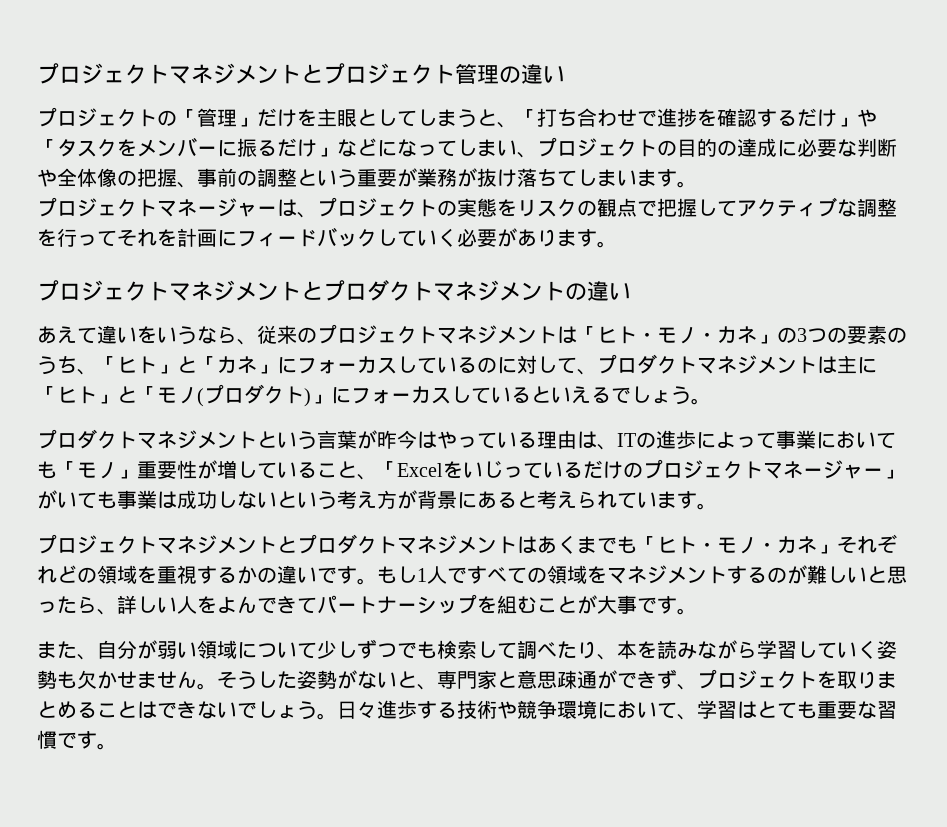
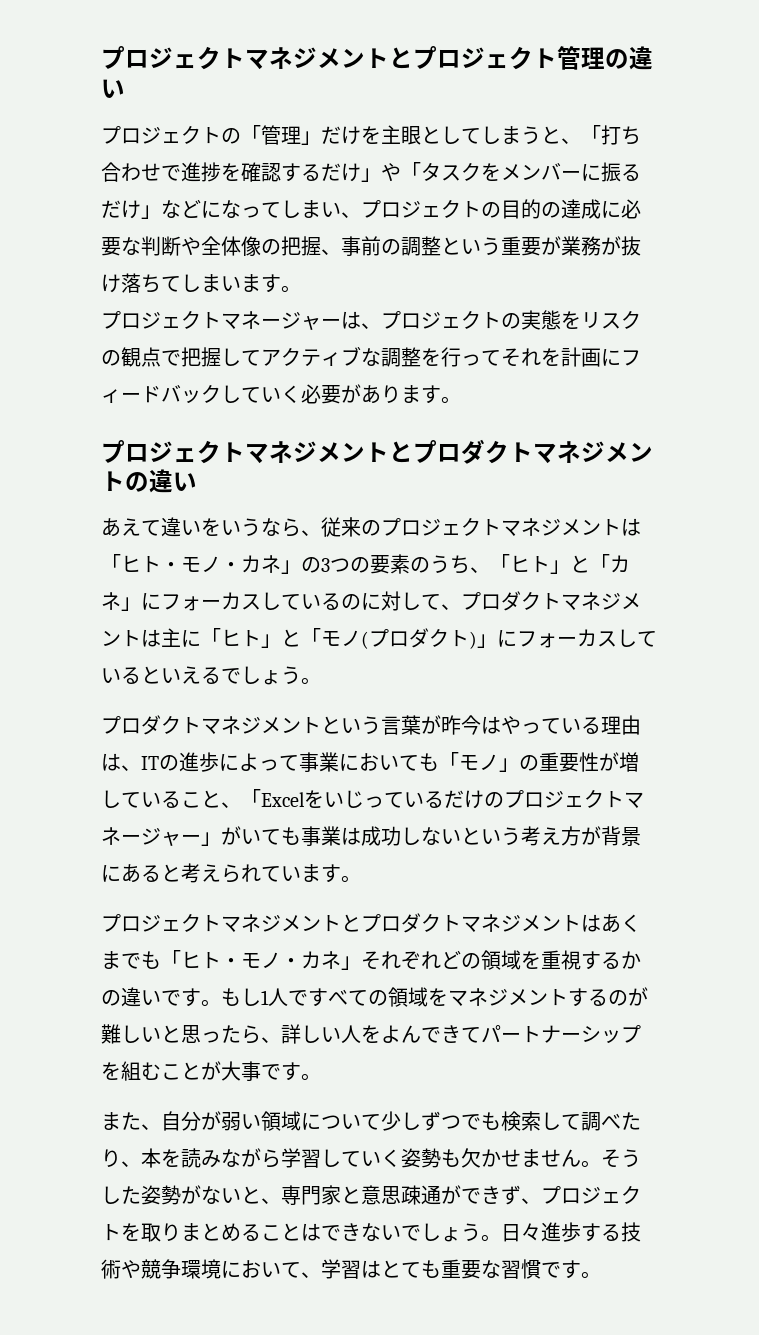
(137, 474) none -> [519,755,539,771] の

